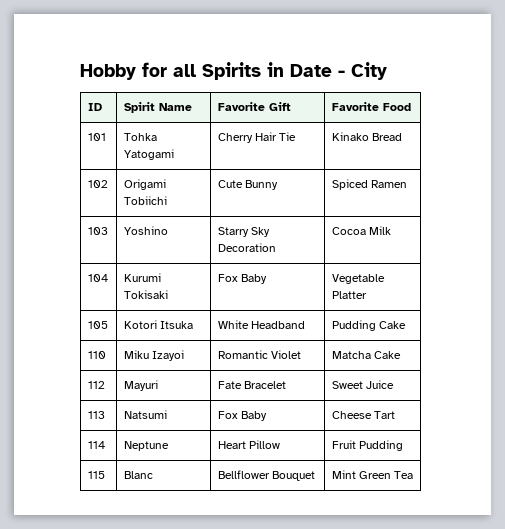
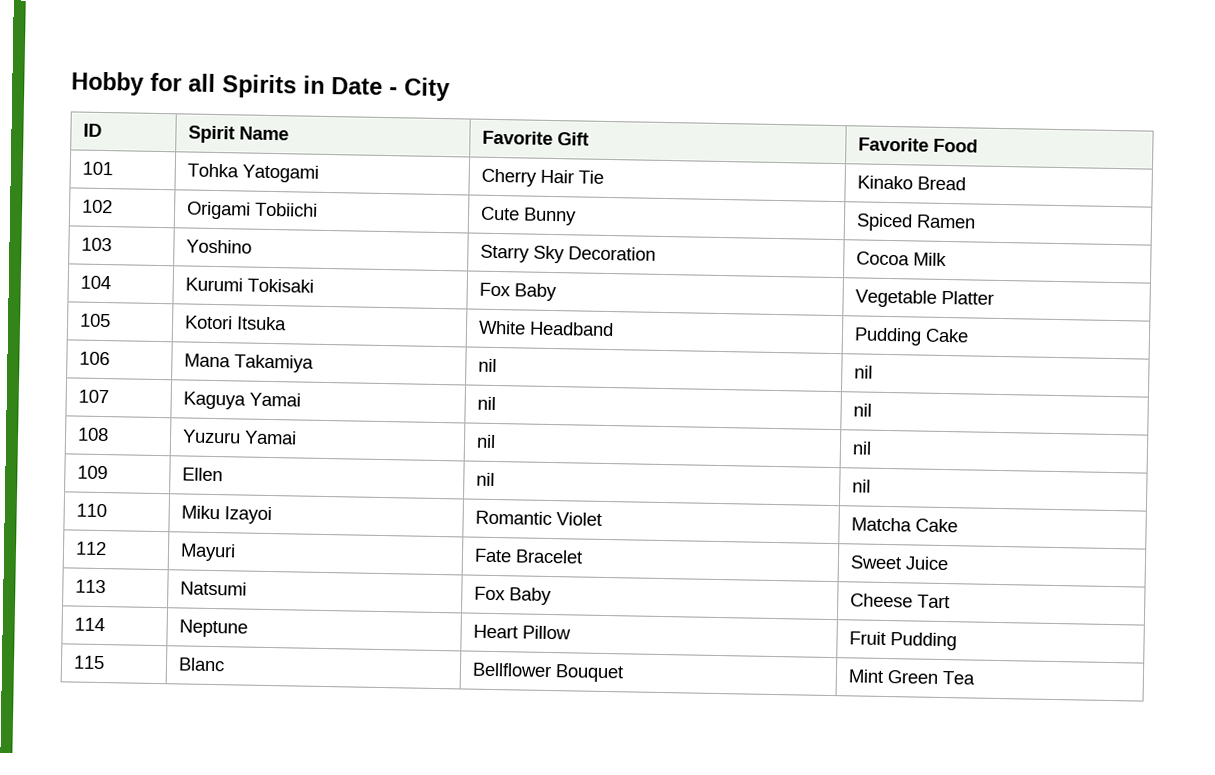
(406, 325) none -> [79,351,111,366] [184,353,315,373] [478,358,498,373] [854,365,874,379] [78,389,110,404] [183,391,302,410] [477,396,497,411] [853,403,873,417] [77,427,110,442] [182,429,298,445] [476,434,497,449] [852,441,873,455] [77,465,109,480] [182,467,224,482] [476,472,496,487] [852,479,872,493] // 106 | Mana Takamiya | nil | nil // 107 | Kaguya Yamai | nil | nil // 108 | Yuzuru Yamai | nil | nil // 109 | Ellen | nil | nil

